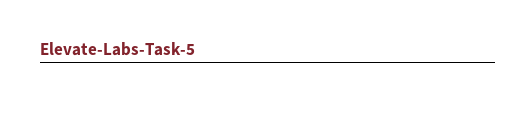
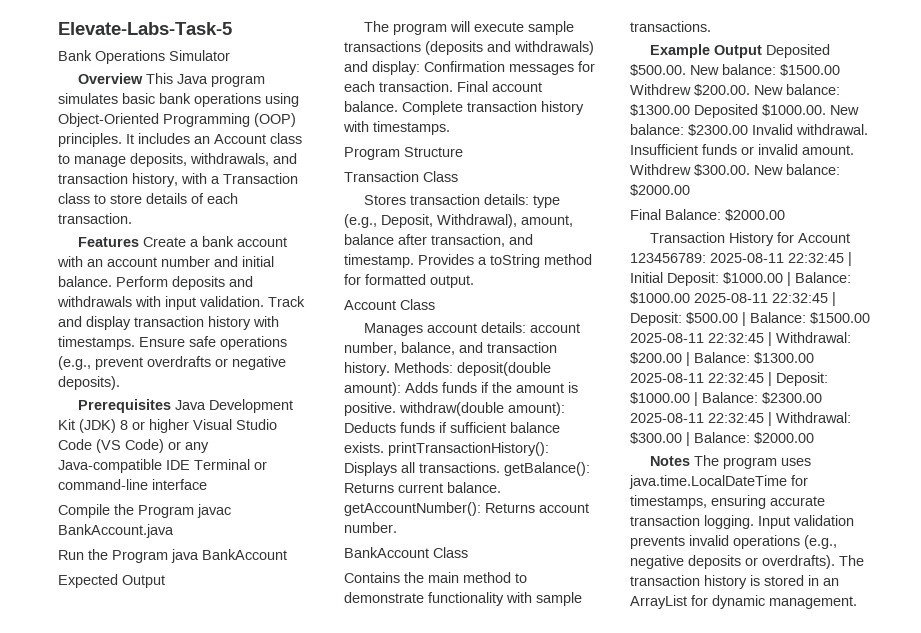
(195, 49) none -> [58,50,230,64] [78,73,266,87] [58,93,299,107] [58,113,296,127] [58,133,302,147] [58,153,297,167] [58,173,298,187] [58,193,238,204] [58,213,132,224] [78,236,288,247] [57,256,274,267] [58,276,253,290] [57,296,305,310] [58,316,279,330] [58,336,287,350] [58,356,286,370] [58,376,120,390] [78,399,294,413] [58,419,277,433] [58,439,209,453] [58,459,267,473] [58,479,207,490] [58,504,231,518] [58,524,174,538] [58,549,287,563] [58,574,165,588] [364,21,575,35] [344,41,594,55] [344,61,595,75] [344,81,542,92] [344,101,584,115] [343,121,450,135] [344,147,463,160] [344,171,458,182] [364,194,561,208] [344,214,573,228] [344,234,533,247] [344,254,592,268] [344,274,474,288] [344,299,435,310] [364,322,581,336] [344,342,557,355] [344,362,551,376] [344,382,578,396] [344,402,565,416] [344,422,560,433] [344,442,549,456] [344,462,590,476] [344,482,501,493] [344,502,589,516] [344,522,397,533] [344,547,468,558] [344,572,527,583] [344,592,582,606] [630,21,711,32] [650,44,831,58] [630,64,840,76] [630,84,840,96] [630,104,859,118] [630,124,868,136] [630,144,854,155] [630,164,840,176] [630,184,690,196] [630,209,785,221] [650,232,851,246] [630,252,852,266] [630,272,851,286] [630,292,836,306] [630,312,870,326] [630,332,851,346] [630,352,814,366] [630,372,828,386] [630,392,822,406] [630,412,851,426] [630,432,814,446] [650,455,812,469] [629,475,808,489] [630,495,825,509] [630,515,854,529] [630,535,837,549] [630,555,864,569] [630,575,839,589] [630,595,857,609] // Bank Operations Simulator // Overview This Java program simulates basic bank operations using Object-Oriented Programming (OOP) principles. It includes an Account class to manage deposits, withdrawals, and transaction history, with a Transaction class to store details of each transaction. // Features Create a bank account with an account number and initial balance. Perform deposits and withdrawals with input validation. Track and display transaction history with timestamps. Ensure safe operations (e.g., prevent overdrafts or negative deposits). // Prerequisites Java Development Kit (JDK) 8 or higher Visual Studio Code (VS Code) or any Java-compatible IDE Terminal or command-line interface // Compile the Program javac BankAccount.java // Run the Program java BankAccount // Expected Output // The program will execute sample transactions (deposits and withdrawals) and display: Confirmation messages for each transaction. Final account balance. Complete transaction history with timestamps. // Program Structure // Transaction Class // Stores transaction details: type (e.g., Deposit, Withdrawal), amount, balance after transaction, and timestamp. Provides a toString method for formatted output. // Account Class // Manages account details: account number, balance, and transaction history. Methods: deposit(double amount): Adds funds if the amount is positive. withdraw(double amount): Deducts funds if sufficient balance exists. printTransactionHistory(): Displays all transactions. getBalance(): Returns current balance. getAccountNumber(): Returns account number. // BankAccount Class // Contains the main method to demonstrate functionality with sample transactions. // Example Output Deposited $500.00. New balance: $1500.00 Withdrew $200.00. New balance: $1300.00 Deposited $1000.00. New balance: $2300.00 Invalid withdrawal. Insufficient funds or invalid amount. Withdrew $300.00. New balance: $2000.00 // Final Balance: $2000.00 // Transaction History for Account 123456789: 2025-08-11 22:32:45 | Initial Deposit: $1000.00 | Balance: $1000.00 2025-08-11 22:32:45 | Deposit: $500.00 | Balance: $1500.00 2025-08-11 22:32:45 | Withdrawal: $200.00 | Balance: $1300.00 2025-08-11 22:32:45 | Deposit: $1000.00 | Balance: $2300.00 2025-08-11 22:32:45 | Withdrawal: $300.00 | Balance: $2000.00 // Notes The program uses java.time.LocalDateTime for timestamps, ensuring accurate transaction logging. Input validation prevents invalid operations (e.g., negative deposits or overdrafts). The transaction history is stored in an ArrayList for dynamic management.

